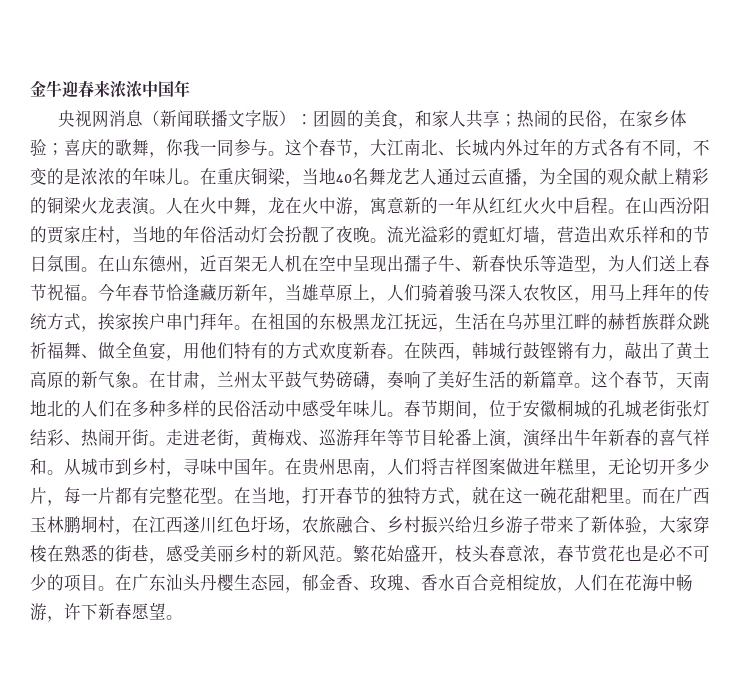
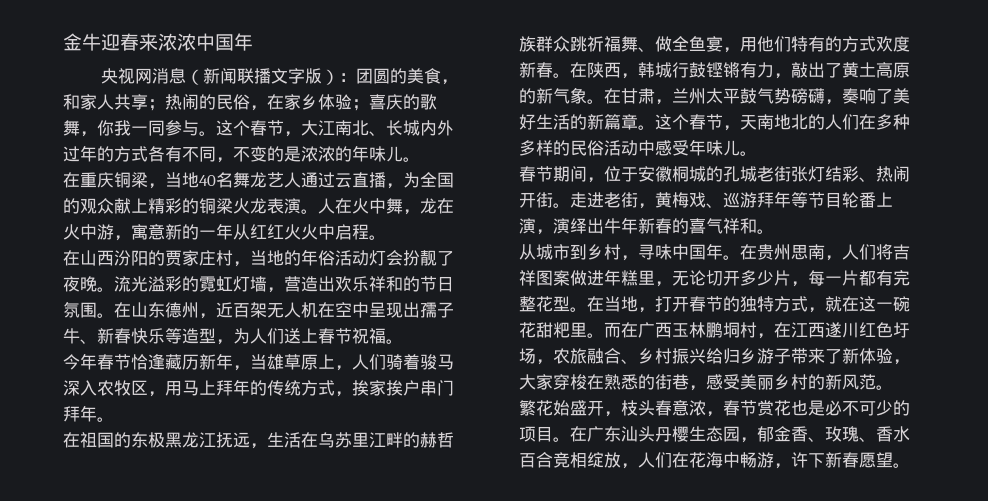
(200, 182) none -> (420, 159) //
(625, 211) none -> (386, 237) //
(98, 298) none -> (403, 341) //
(251, 327) none -> (114, 419) //
(404, 414) none -> (757, 153) //
(64, 472) none -> (774, 231) //
(353, 559) none -> (893, 387) //

